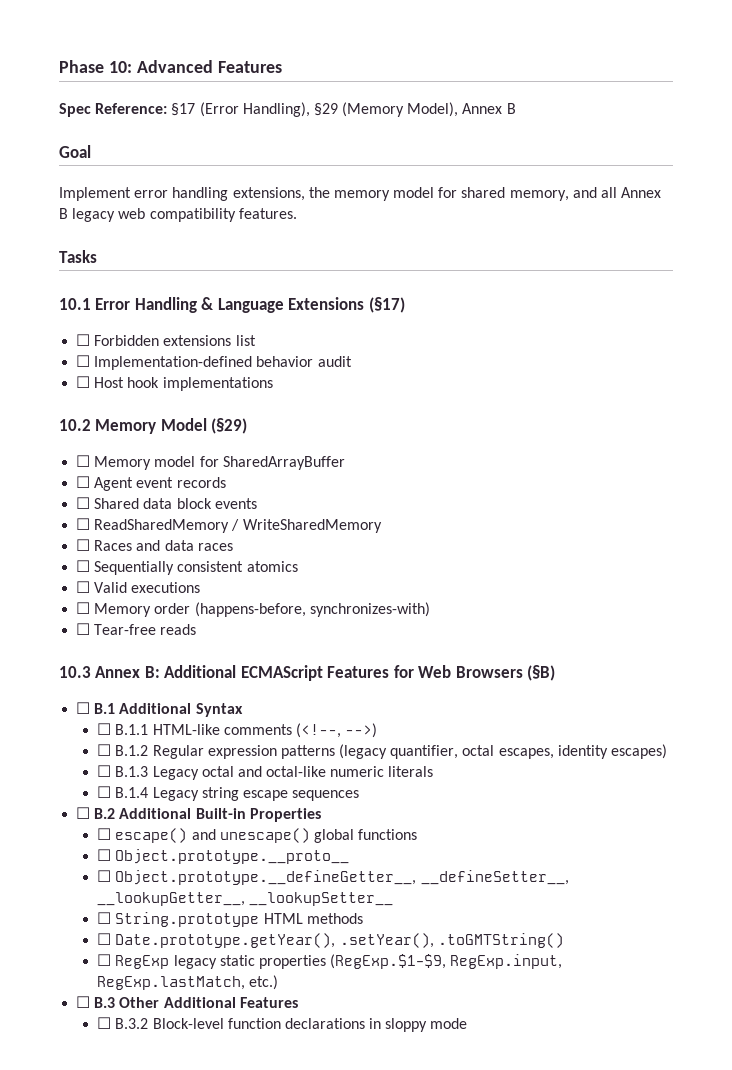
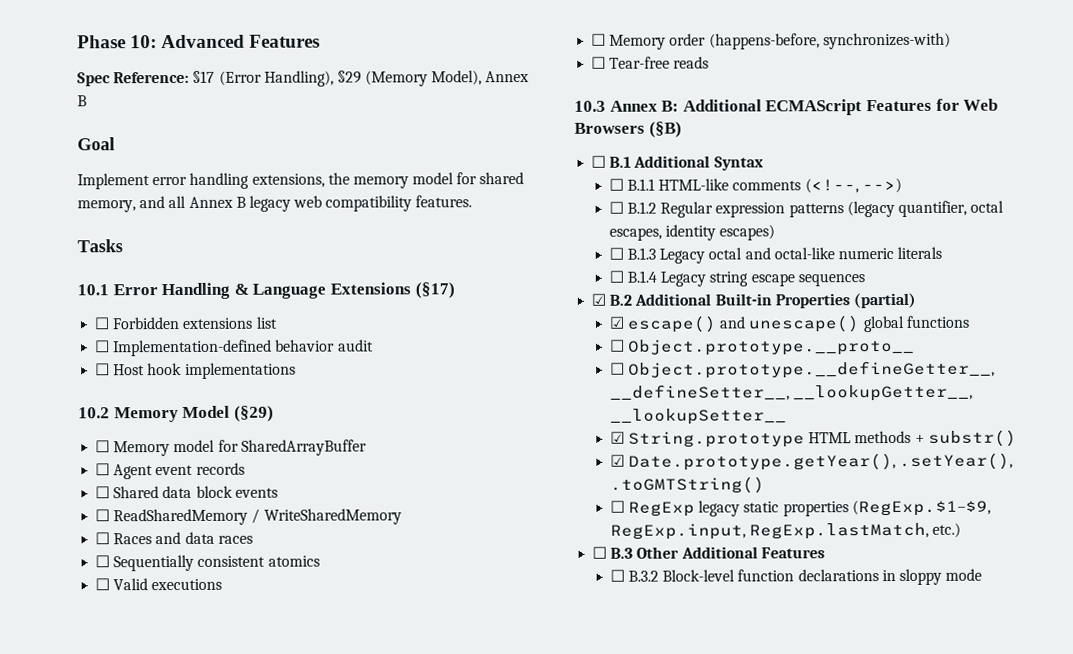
[76,807,91,819] ☐ -> [591,293,607,306] ☑
[97,828,112,840] // ☐ -> [852,292,916,309] [608,316,625,329] (partial) // ☑
[97,912,112,924] ☐ -> [609,431,625,444] ☑
[97,933,112,945] // ☐ -> [914,429,1017,447] [609,454,625,467] + substr() // ☑

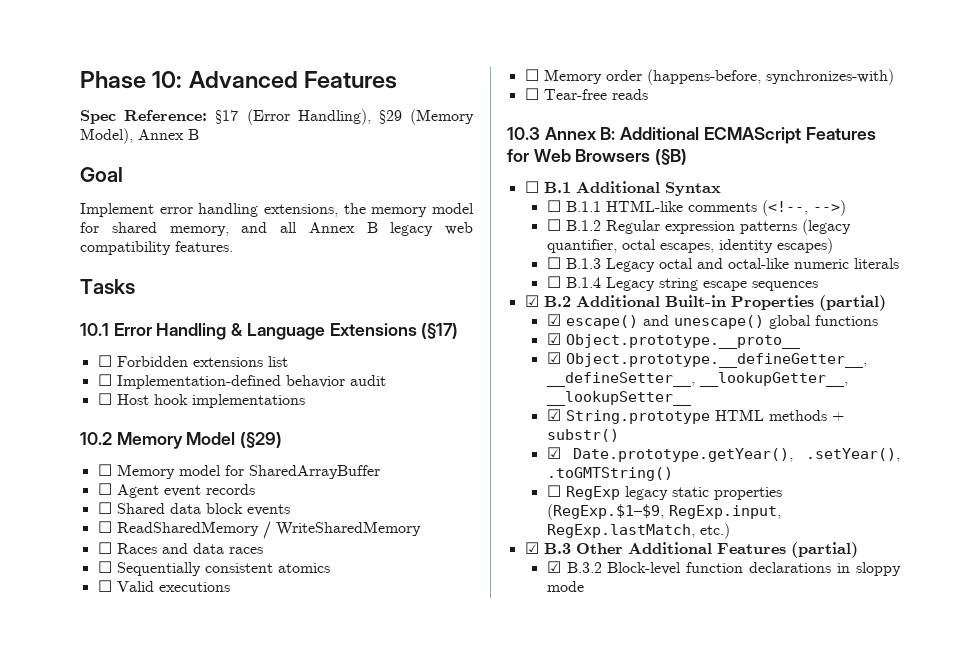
[609,339,625,352] ☐ -> [546,333,561,345] ☑
[609,362,625,375] ☐ -> [546,352,561,364] ☑
[592,546,608,559] ☐ -> [524,542,539,554] ☑
[609,569,625,582] // ☐ -> [790,542,858,558] [546,561,561,573] (partial) // ☑

